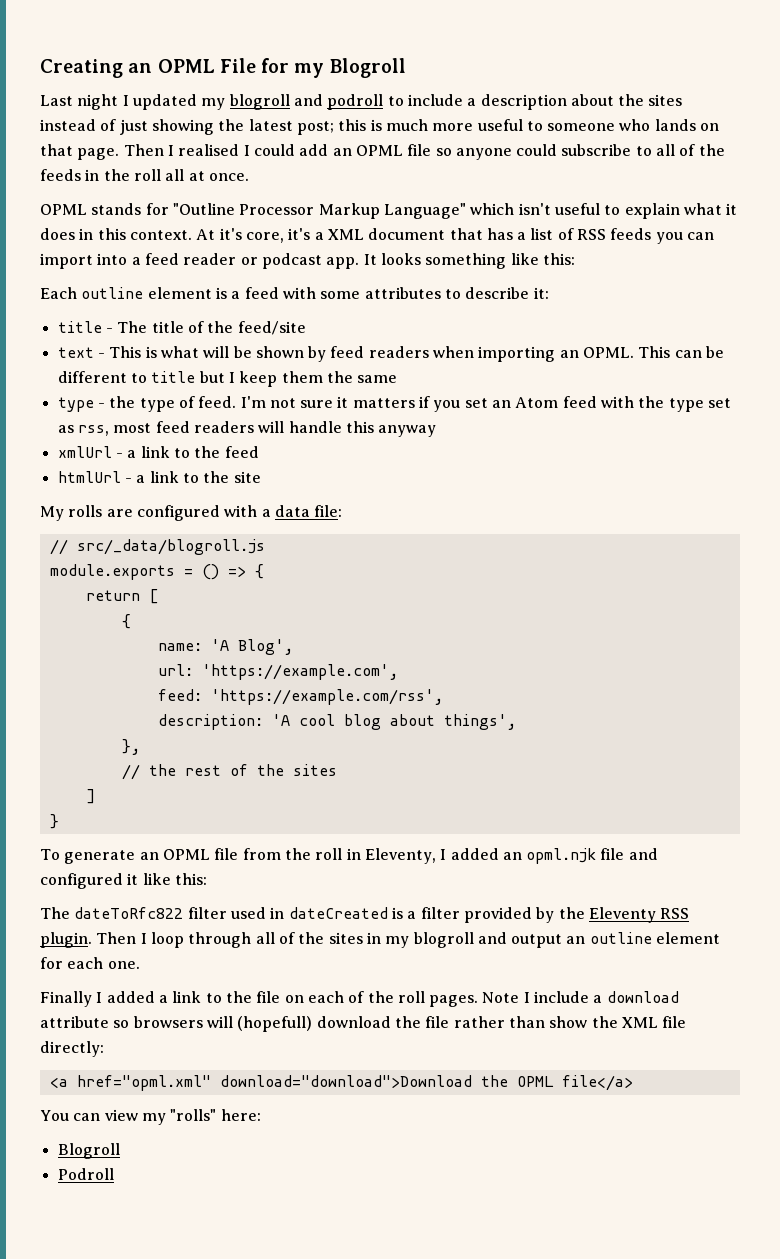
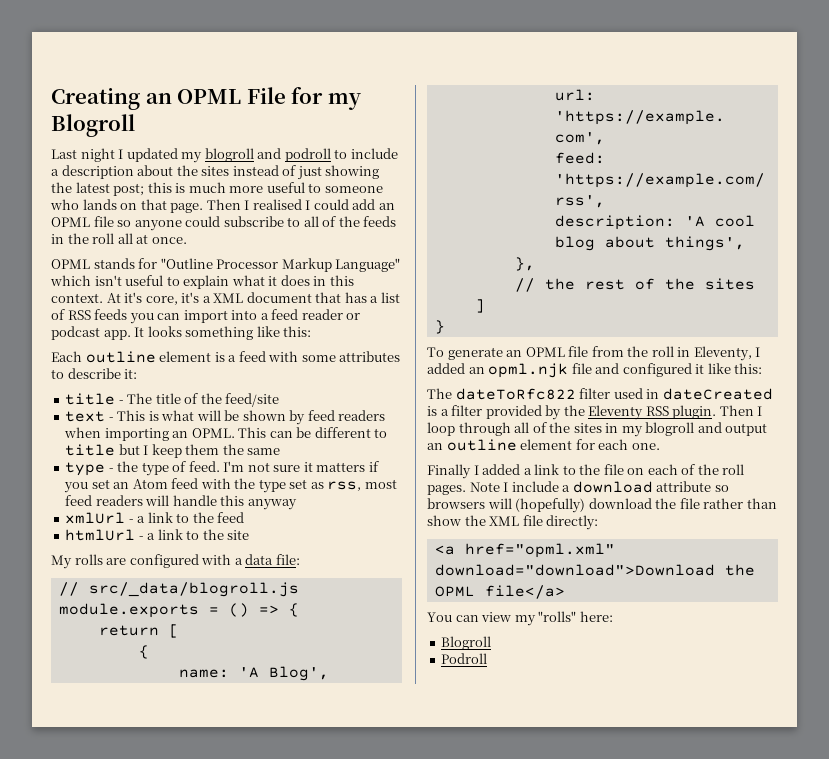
[237,1016,313,1032] (hopefull) -> [515,498,586,513] (hopefully)

